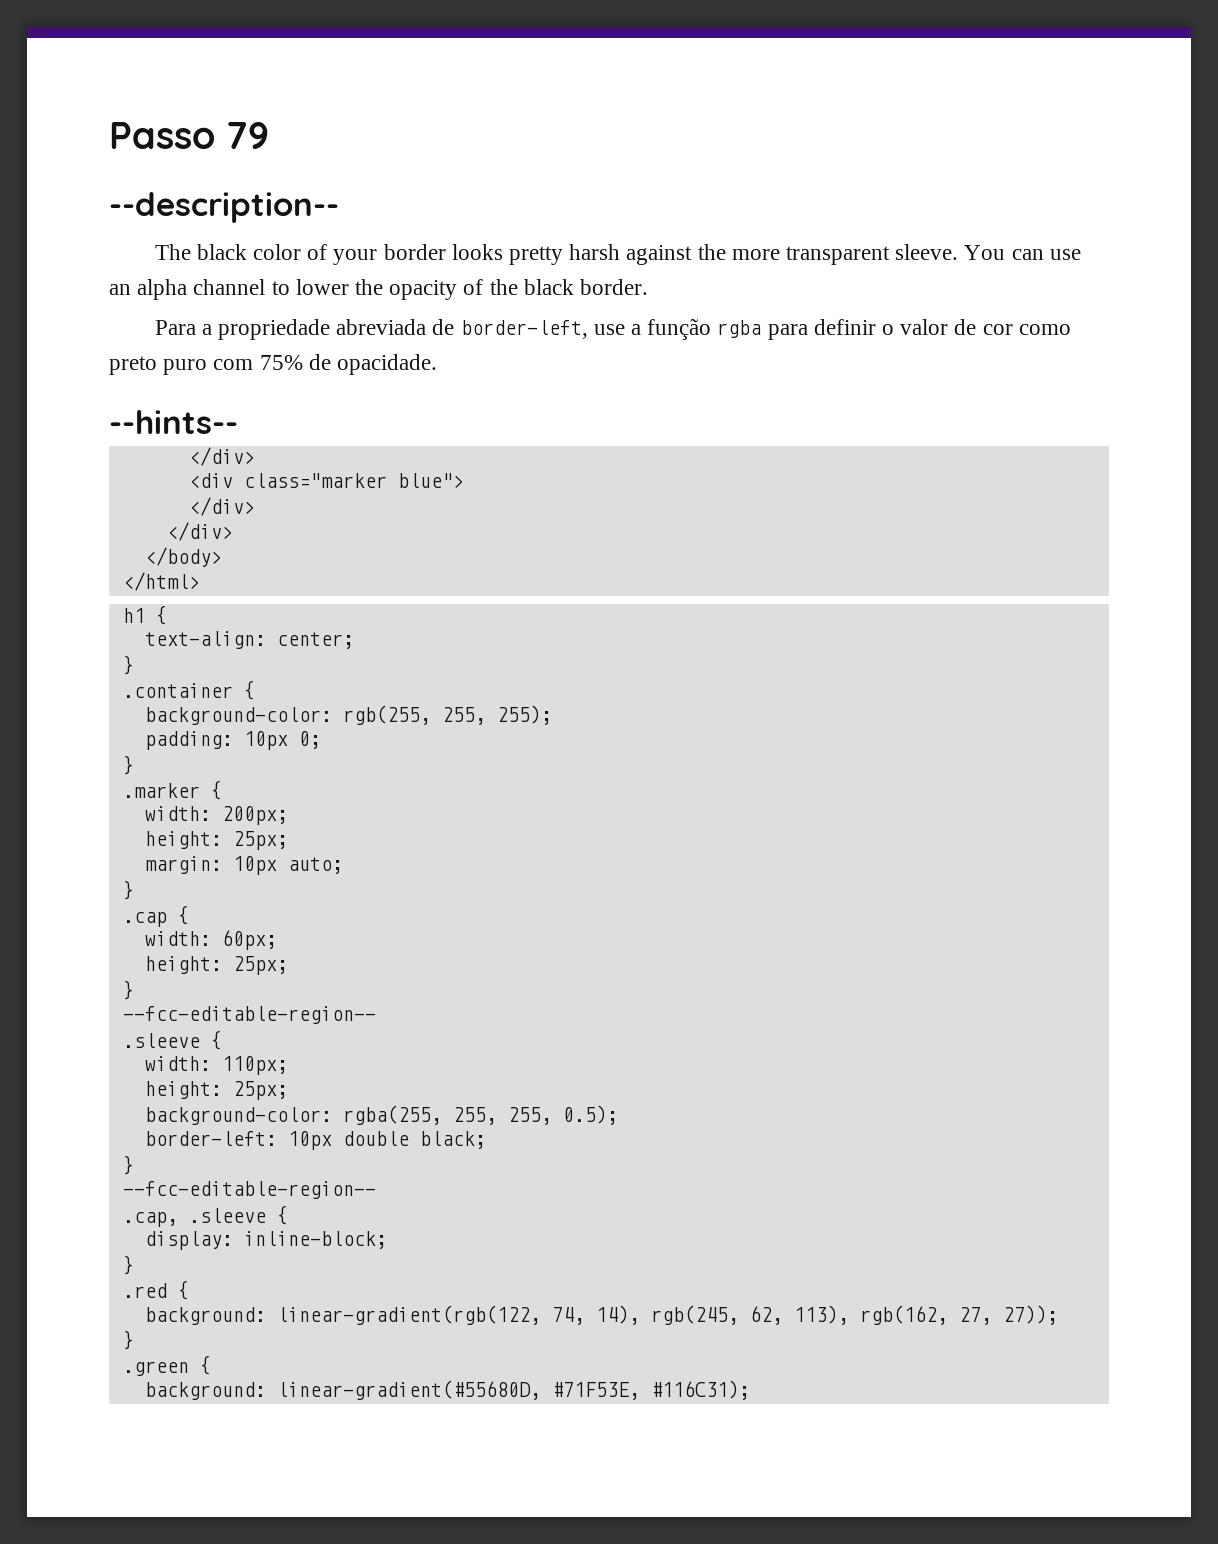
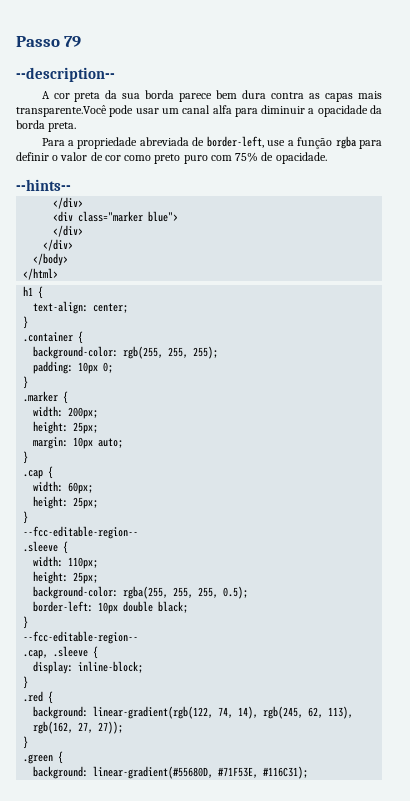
[154,244,1081,265] [109,279,649,300] The black color of your border looks pretty harsh against the more transparent sleeve. You can use an alpha channel to lower the opacity of the black border. -> [41,90,382,102] [16,105,382,117] [16,120,77,132] A cor preta da sua borda parece bem dura contra as capas mais transparente.Você pode usar um canal alfa para diminuir a opacidade da borda preta.

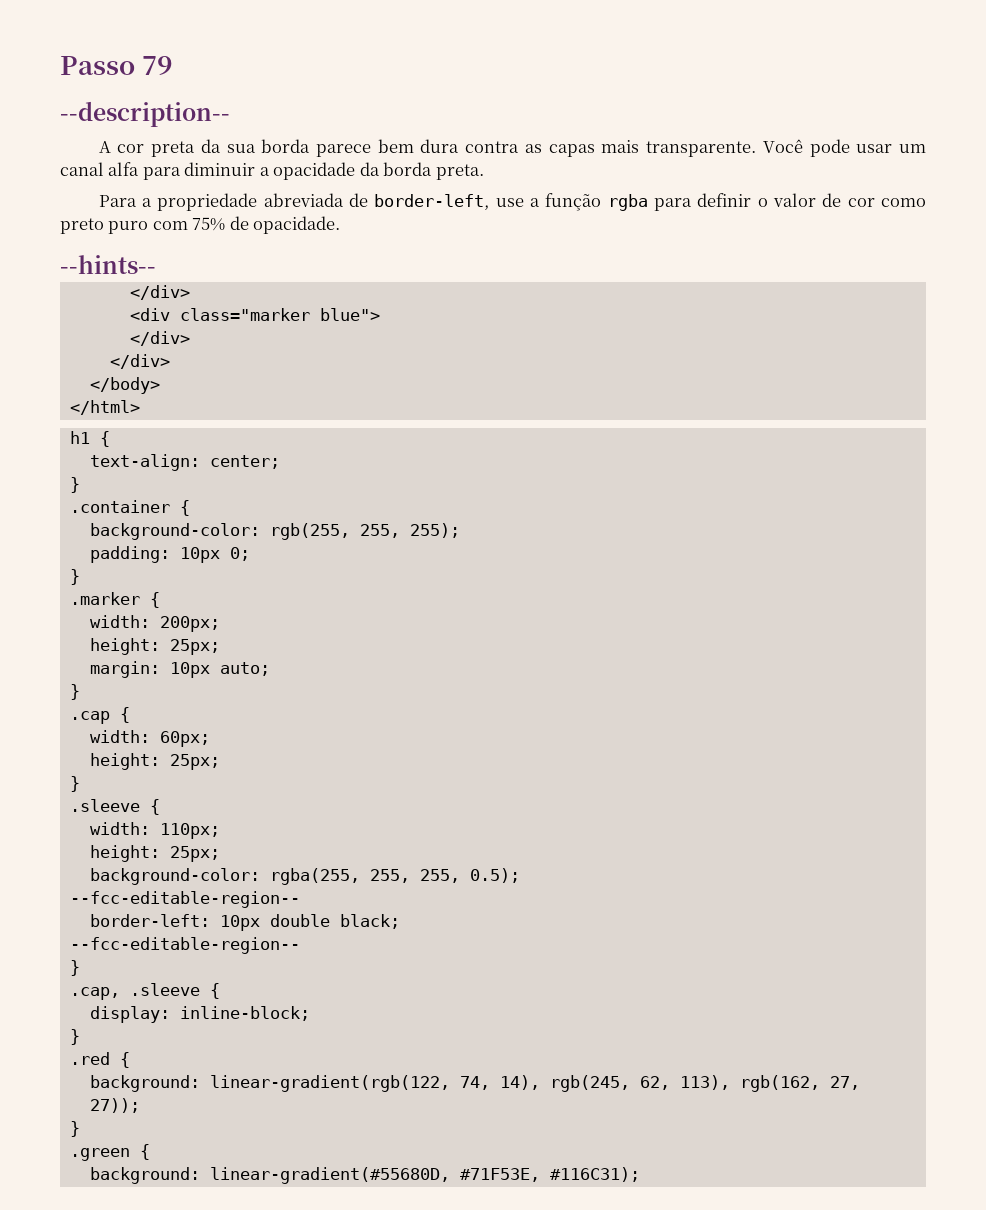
[16,105,107,117] transparente.Você -> [646,139,803,157] transparente. Você
[23,526,139,539] // --fcc-editable-region-- -> (80, 784) none
(249, 592) none -> [69,891,300,908] // --fcc-editable-region--
[23,616,29,629] [23,631,139,644] // } // --fcc-editable-region-- -> [69,937,300,954] [69,960,80,976] // --fcc-editable-region-- // }

